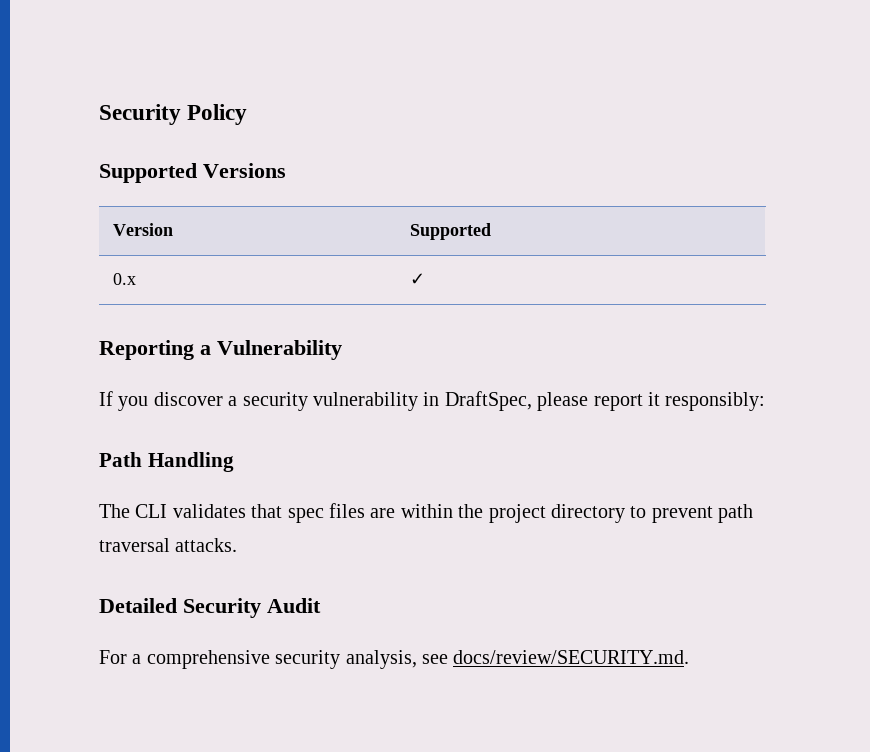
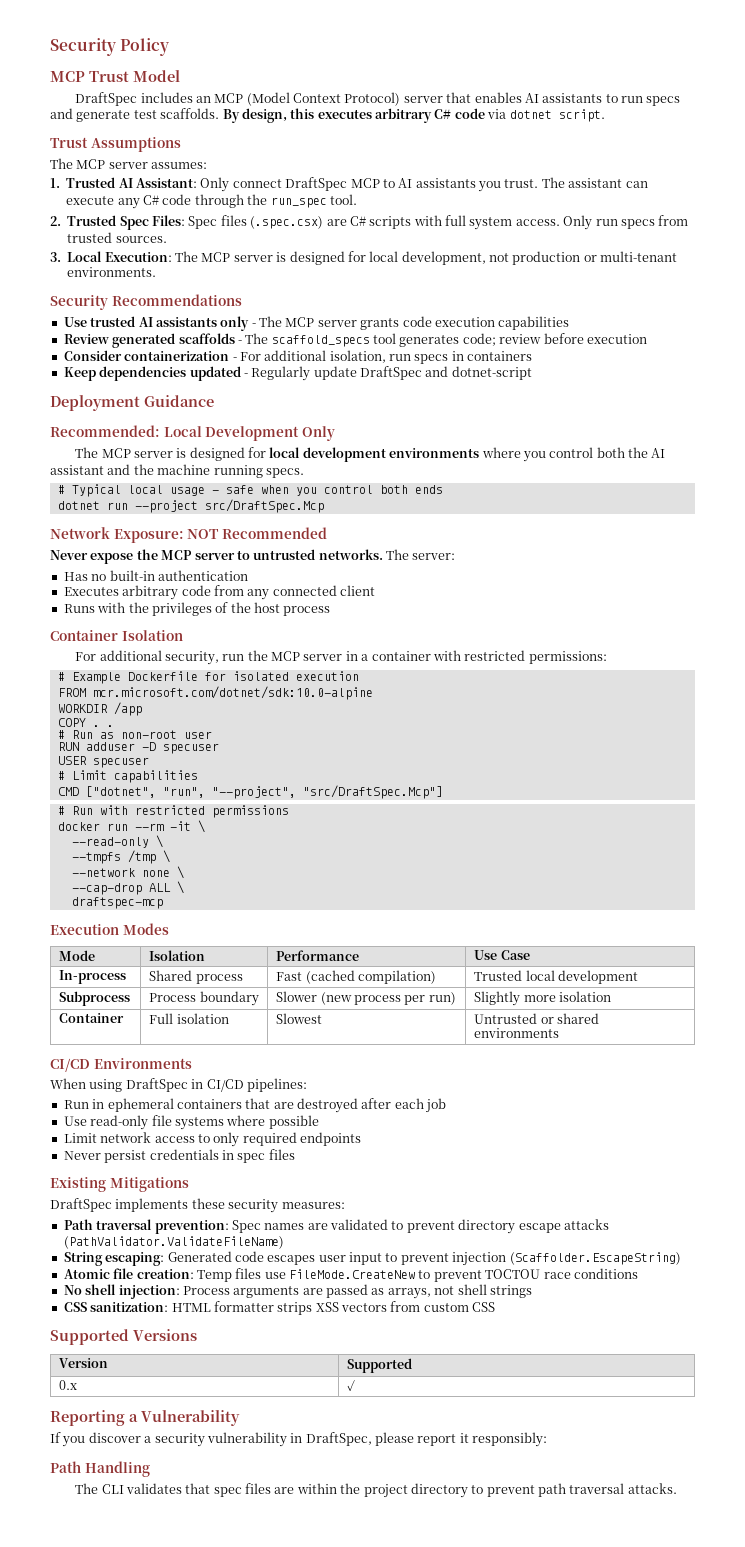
(248, 114) none -> [50,70,180,82] [75,92,681,106] [50,108,605,123] [50,137,181,152] [50,158,208,169] [50,177,648,192] [66,194,357,209] [50,215,689,230] [67,232,167,243] [50,251,678,265] [67,267,157,277] [50,294,242,310] [63,316,570,331] [63,333,647,348] [63,350,533,364] [63,366,532,381] [50,395,214,411] [50,425,335,441] [75,447,666,462] [50,464,304,478] [57,484,443,497] [57,499,324,513] [50,527,327,543] [50,549,456,564] [63,570,248,581] [63,585,375,600] [63,602,331,616] [50,630,183,641] [75,650,607,665] [57,671,359,684] [57,686,373,700] [57,702,142,716] [57,718,114,727] [57,730,212,739] [57,742,219,754] [57,756,149,768] [57,770,198,783] [57,785,443,799] [57,805,289,818] [57,820,205,833] [71,835,163,848] [71,850,170,864] [71,866,184,879] [71,881,184,895] [71,897,163,909] [50,923,169,935] [59,950,96,961] [149,950,206,961] [276,950,360,961] [474,950,530,960] [59,970,127,984] [149,970,243,984] [276,970,436,984] [474,970,638,984] [59,991,131,1006] [149,991,259,1006] [276,991,456,1005] [474,991,611,1006] [59,1013,125,1023] [149,1013,229,1024] [276,1013,323,1024] [474,1013,599,1024] [474,1028,560,1038] [50,1058,192,1072] [50,1078,307,1092] [63,1098,447,1113] [63,1115,319,1130] [63,1132,361,1147] [63,1149,295,1163] [50,1177,189,1192] [50,1198,345,1213] [63,1219,609,1234] [63,1236,284,1249] [63,1251,681,1266] [63,1268,638,1282] [63,1284,532,1299] [63,1301,496,1315] // MCP Trust Model // DraftSpec includes an MCP (Model Context Protocol) server that enables AI assistants to run specs and generate test scaffolds. By design, this executes arbitrary C# code via dotnet script. // Trust Assumptions // The MCP server assumes: // 1. Trusted AI Assistant: Only connect DraftSpec MCP to AI assistants you trust. The assistant can execute any C# code through the run_spec tool. // 2. Trusted Spec Files: Spec files (.spec.csx) are C# scripts with full system access. Only run specs from trusted sources. // 3. Local Execution: The MCP server is designed for local development, not production or multi-tenant environments. // Security Recommendations // Use trusted AI assistants only - The MCP server grants code execution capabilities // Review generated scaffolds - The scaffold_specs tool generates code; review before execution // Consider containerization - For additional isolation, run specs in containers // Keep dependencies updated - Regularly update DraftSpec and dotnet-script // Deployment Guidance // Recommended: Local Development Only // The MCP server is designed for local development environments where you control both the AI assistant and the machine running specs. // # Typical local usage - safe when you control both ends // dotnet run --project src/DraftSpec.Mcp // Network Exposure: NOT Recommended // Never expose the MCP server to untrusted networks. The server: // Has no built-in authentication // Executes arbitrary code from any connected client // Runs with the privileges of the host process // Container Isolation // For additional security, run the MCP server in a container with restricted permissions: // # Example Dockerfile for isolated execution // FROM mcr.microsoft.com/dotnet/sdk:10.0-alpine // WORKDIR /app // COPY . . // # Run as non-root user // RUN adduser -D specuser // USER specuser // # Limit capabilities // CMD ["dotnet", "run", "--project", "src/DraftSpec.Mcp"] // # Run with restricted permissions // docker run --rm -it \ // --read-only \ // --tmpfs /tmp \ // --network none \ // --cap-drop ALL \ // draftspec-mcp // Execution Modes // Mode | Isolation | Performance | Use Case // In-process | Shared process | Fast (cached compilation) | Trusted local development // Subprocess | Process boundary | Slower (new process per run) | Slightly more isolation // Container | Full isolation | Slowest | Untrusted or shared environments // CI/CD Environments // When using DraftSpec in CI/CD pipelines: // Run in ephemeral containers that are destroyed after each job // Use read-only file systems where possible // Limit network access to only required endpoints // Never persist credentials in spec files // Existing Mitigations // DraftSpec implements these security measures: // Path traversal prevention: Spec names are validated to prevent directory escape attacks (PathValidator.ValidateFileName) // String escaping: Generated code escapes user input to prevent injection (Scaffolder.EscapeString) // Atomic file creation: Temp files use FileMode.CreateNew to prevent TOCTOU race conditions // No shell injection: Process arguments are passed as arrays, not shell strings // CSS sanitization: HTML formatter strips XSS vectors from custom CSS
[99,598,321,618] [99,650,690,669] // Detailed Security Audit // For a comprehensive security analysis, see docs/review/SECURITY.md. -> (677, 1488) none

